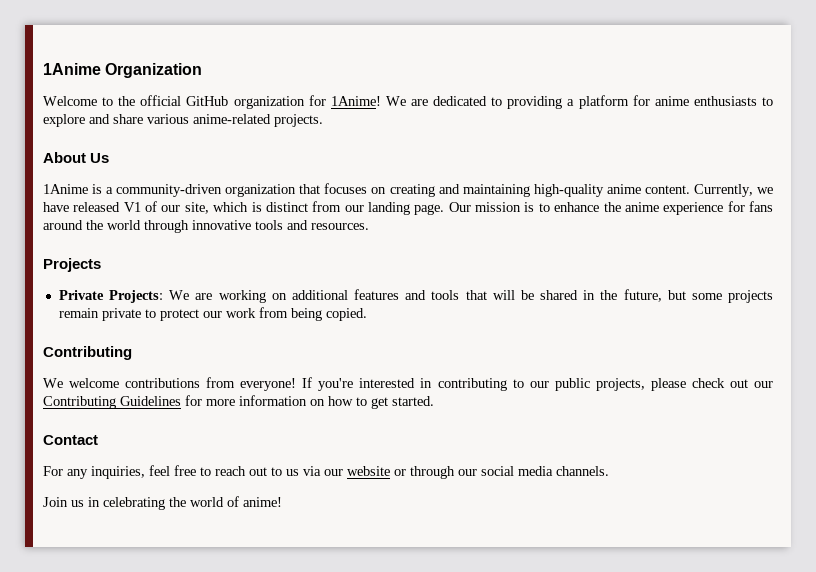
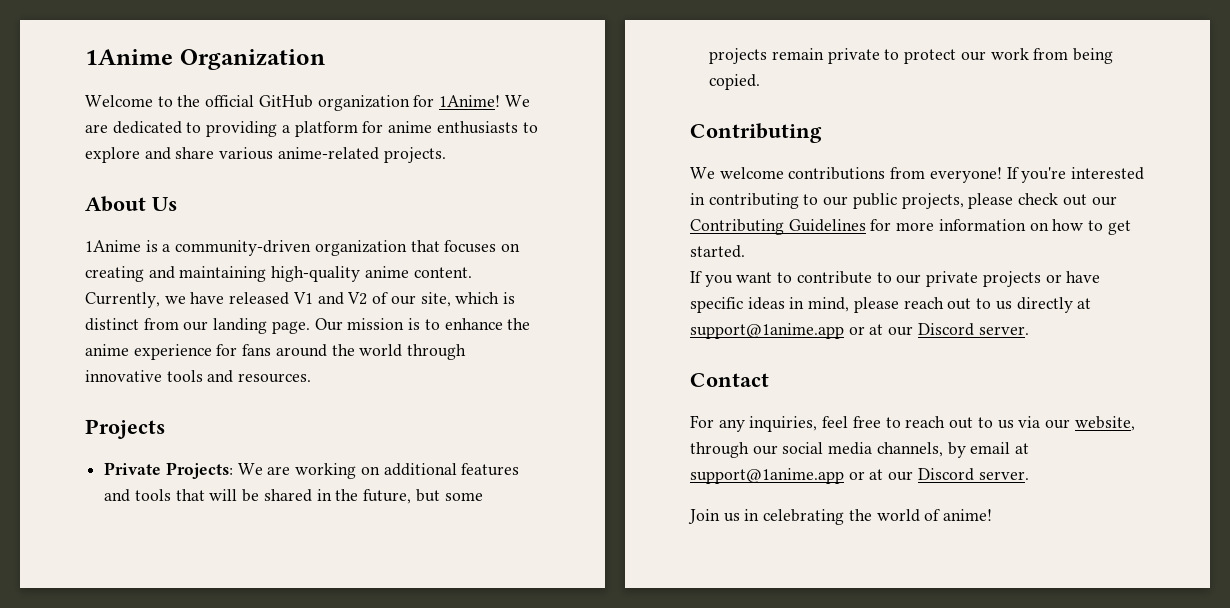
(141, 207) none -> [317,292,368,305] and V2
(434, 401) none -> [690,271,1101,287] [690,297,1092,313] [690,323,1029,339] // If you want to contribute to our private projects or have specific ideas in mind, please reach out to us directly at support@1anime.app or at our Discord server.
[347,466,406,476] website or -> [1074,416,1135,431] website,
[556,466,609,476] channels. -> [876,442,1030,458] [690,468,1029,484] channels, by email at support@1anime.app or at our Discord server.

